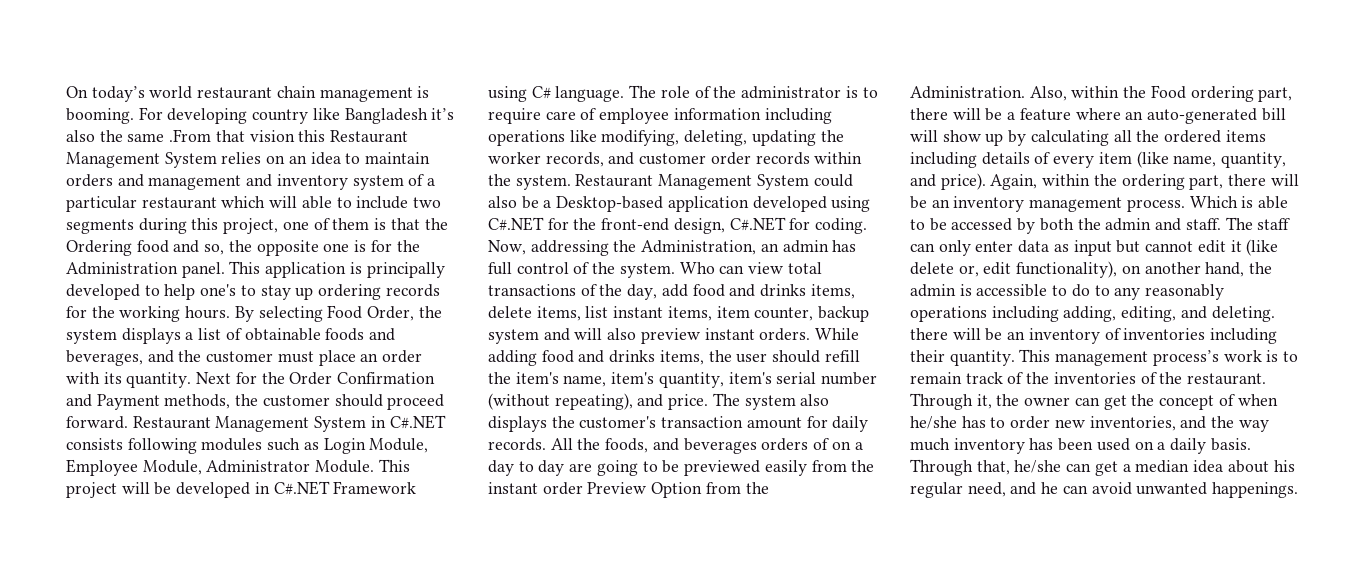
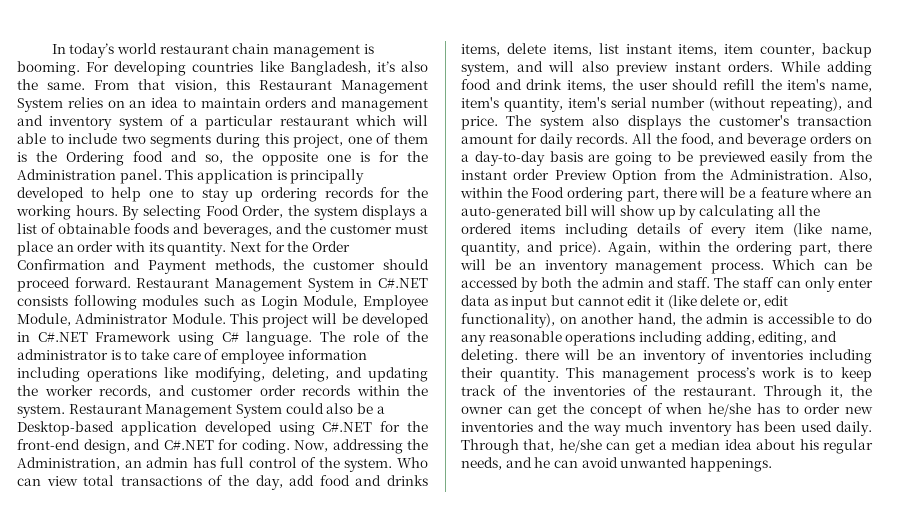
[66,86,88,98] On -> [51,44,66,54] In
[252,108,455,124] [66,129,295,142] country like Bangladesh it’s also the same .From that vision -> [192,61,429,76] [17,79,217,92] countries like Bangladesh, it’s also the same. From that vision,
[390,218,420,230] that -> (27, 157) none
[200,284,237,296] one's -> [149,190,174,198] one
[488,108,541,124] require -> [140,349,169,360] take
(748, 138) none -> [336,367,362,378] and
(725, 226) none -> [134,439,160,450] and
[488,329,539,344] system -> [461,62,509,76] system,
[609,350,656,363] drinks -> [526,79,563,90] drink
[605,438,863,454] [488,460,565,476] foods, and beverages orders of on a day to day -> [681,133,872,148] [461,151,583,166] food, and beverage orders on a day-to-day basis
[1241,196,1289,209] [910,219,925,230] is able to -> [823,262,848,270] can
[1094,284,1225,300] to any reasonably -> [461,331,562,346] any reasonable
[910,372,962,384] remain -> [841,367,872,382] keep
[1089,416,1176,431] inventories, -> [461,422,533,432] inventories
[1134,438,1251,454] on a daily basis. -> [835,421,872,436] daily.
[967,482,1006,497] need, -> [461,457,502,470] needs,

